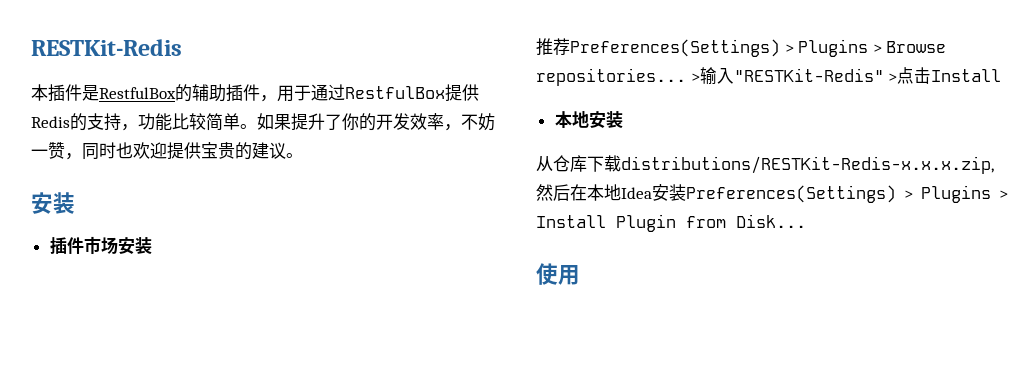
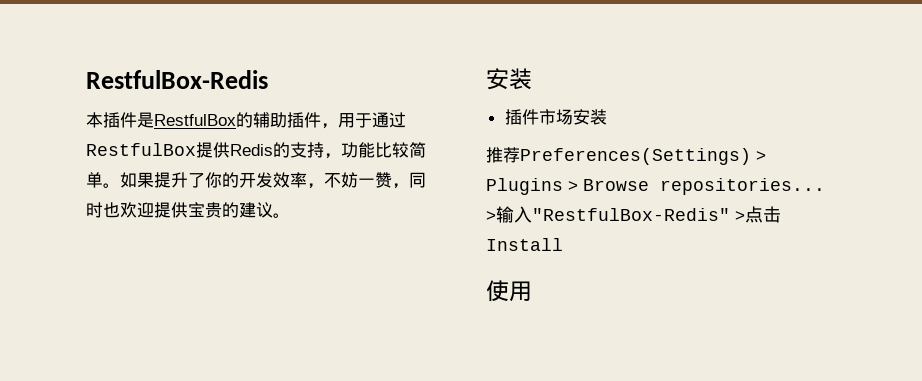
[31,39,182,56] RESTKit-Redis -> [86,70,268,89] RestfulBox-Redis
[733,68,884,82] "RESTKit-Redis" -> [532,208,730,221] "RestfulBox-Redis"
[554,111,623,128] [536,155,994,174] [536,184,1008,203] [536,214,806,232] // 本地安装 // 从仓库下载distributions/RESTKit-Redis-x.x.x.zip,然后在本地Idea安装Preferences(Settings) > Plugins > Install Plugin from Disk... -> (563, 244) none

